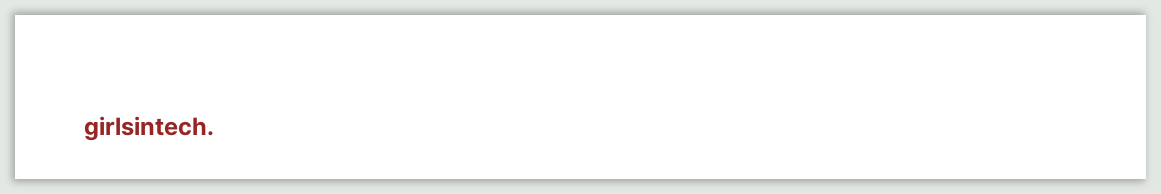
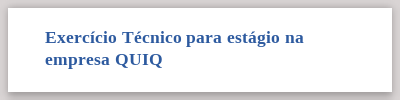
[84,116,214,141] girlsintech. -> [45,31,304,47] [45,54,163,69] Exercício Técnico para estágio na empresa QUIQ

